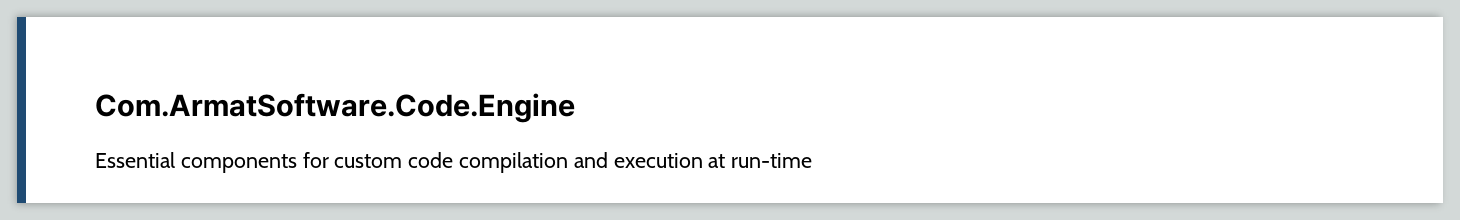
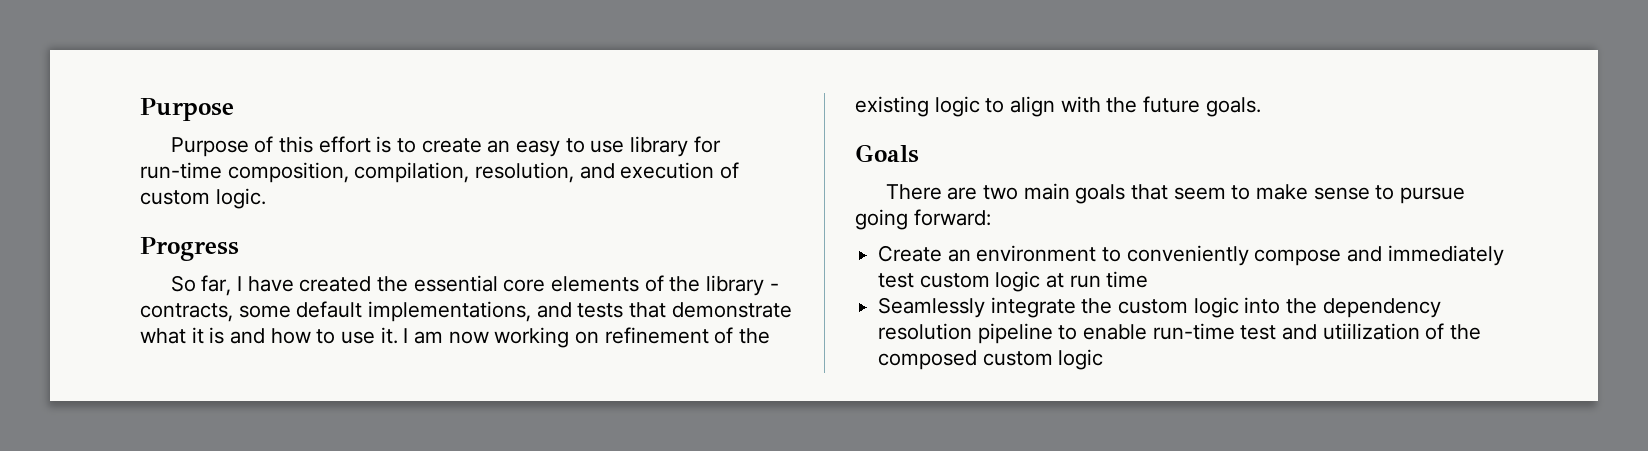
[95,93,575,123] [95,152,813,173] Com.ArmatSoftware.Code.Engine // Essential components for custom code compilation and execution at run-time -> [140,98,234,121] [170,136,721,157] [140,162,740,183] [140,188,266,209] [140,237,239,261] [170,275,779,296] [140,301,792,322] [140,327,771,348] [855,96,1261,117] [855,144,919,163] [885,183,1466,204] [855,209,991,230] [878,245,1504,266] [878,271,1149,292] [878,297,1441,318] [878,323,1482,344] [878,349,1104,370] Purpose // Purpose of this effort is to create an easy to use library for run-time composition, compilation, resolution, and execution of custom logic. // Progress // So far, I have created the essential core elements of the library - contracts, some default implementations, and tests that demonstrate what it is and how to use it. I am now working on refinement of the existing logic to align with the future goals. // Goals // There are two main goals that seem to make sense to pursue going forward: // Create an environment to conveniently compose and immediately test custom logic at run time // Seamlessly integrate the custom logic into the dependency resolution pipeline to enable run-time test and utiilization of the composed custom logic

